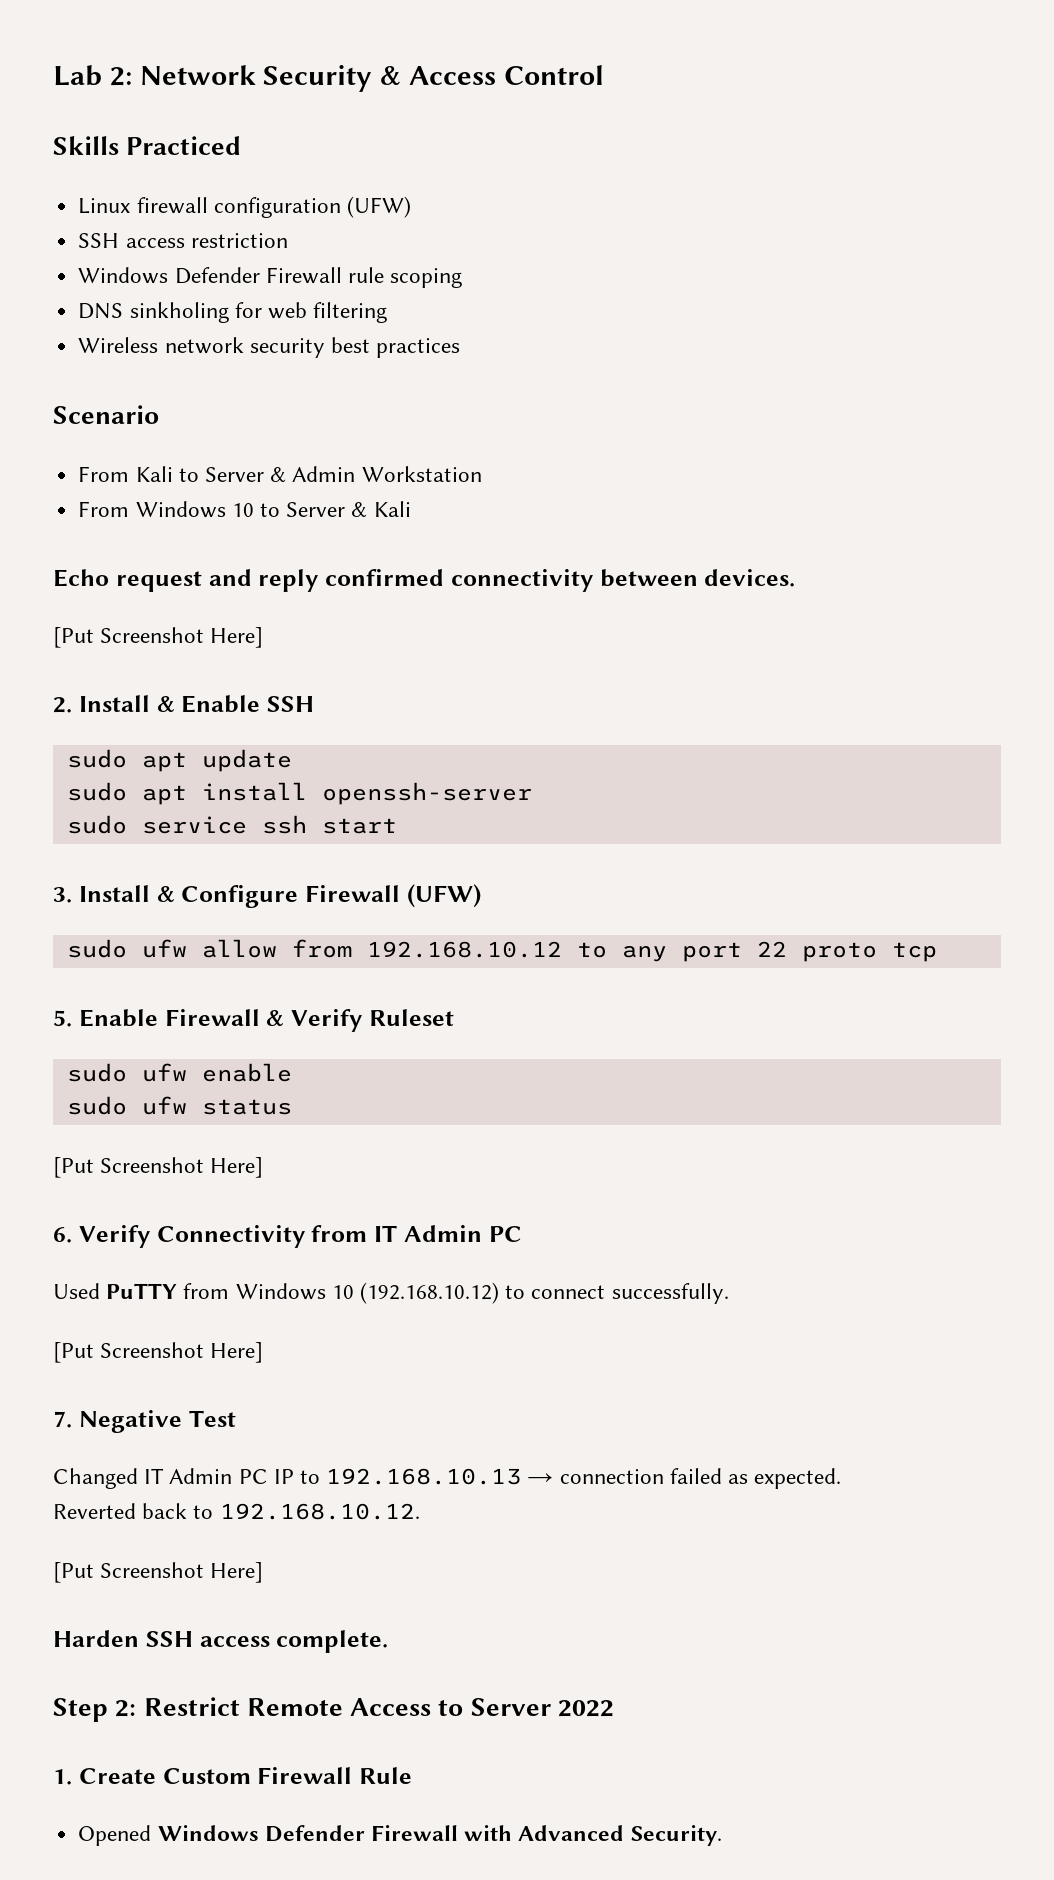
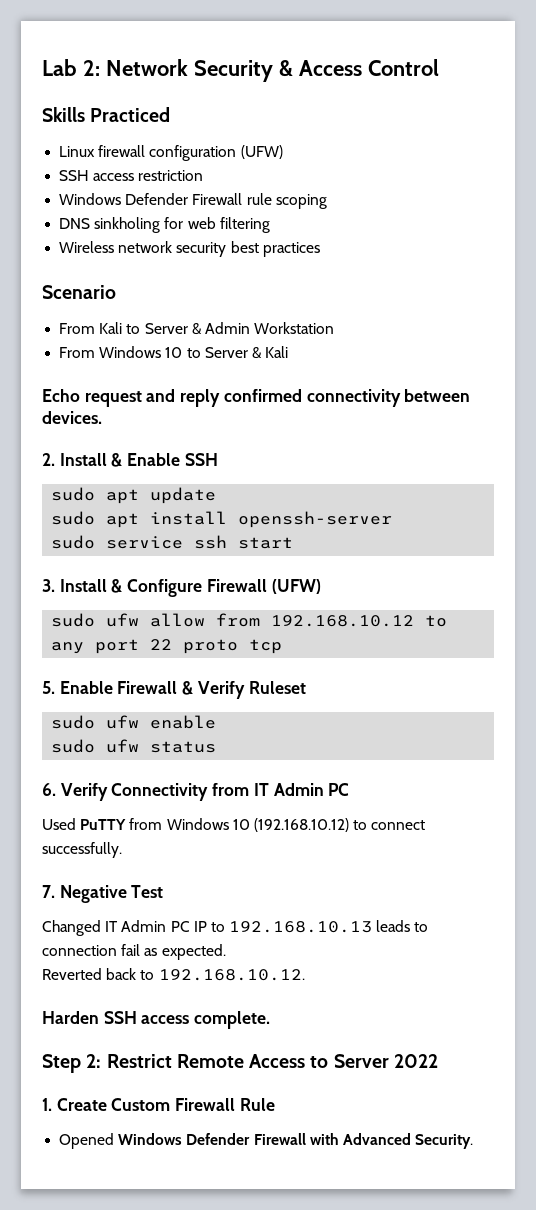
[53,627,264,648] // [Put Screenshot Here] -> (102, 417) none
[53,1157,264,1178] // [Put Screenshot Here] -> (217, 747) none
[53,1342,264,1363] // [Put Screenshot Here] -> (122, 850) none
[527,1468,722,1484] → connection failed -> [376,920,429,932] [42,944,141,956] leads to connection fail
[53,1562,264,1583] // [Put Screenshot Here] -> (305, 975) none

